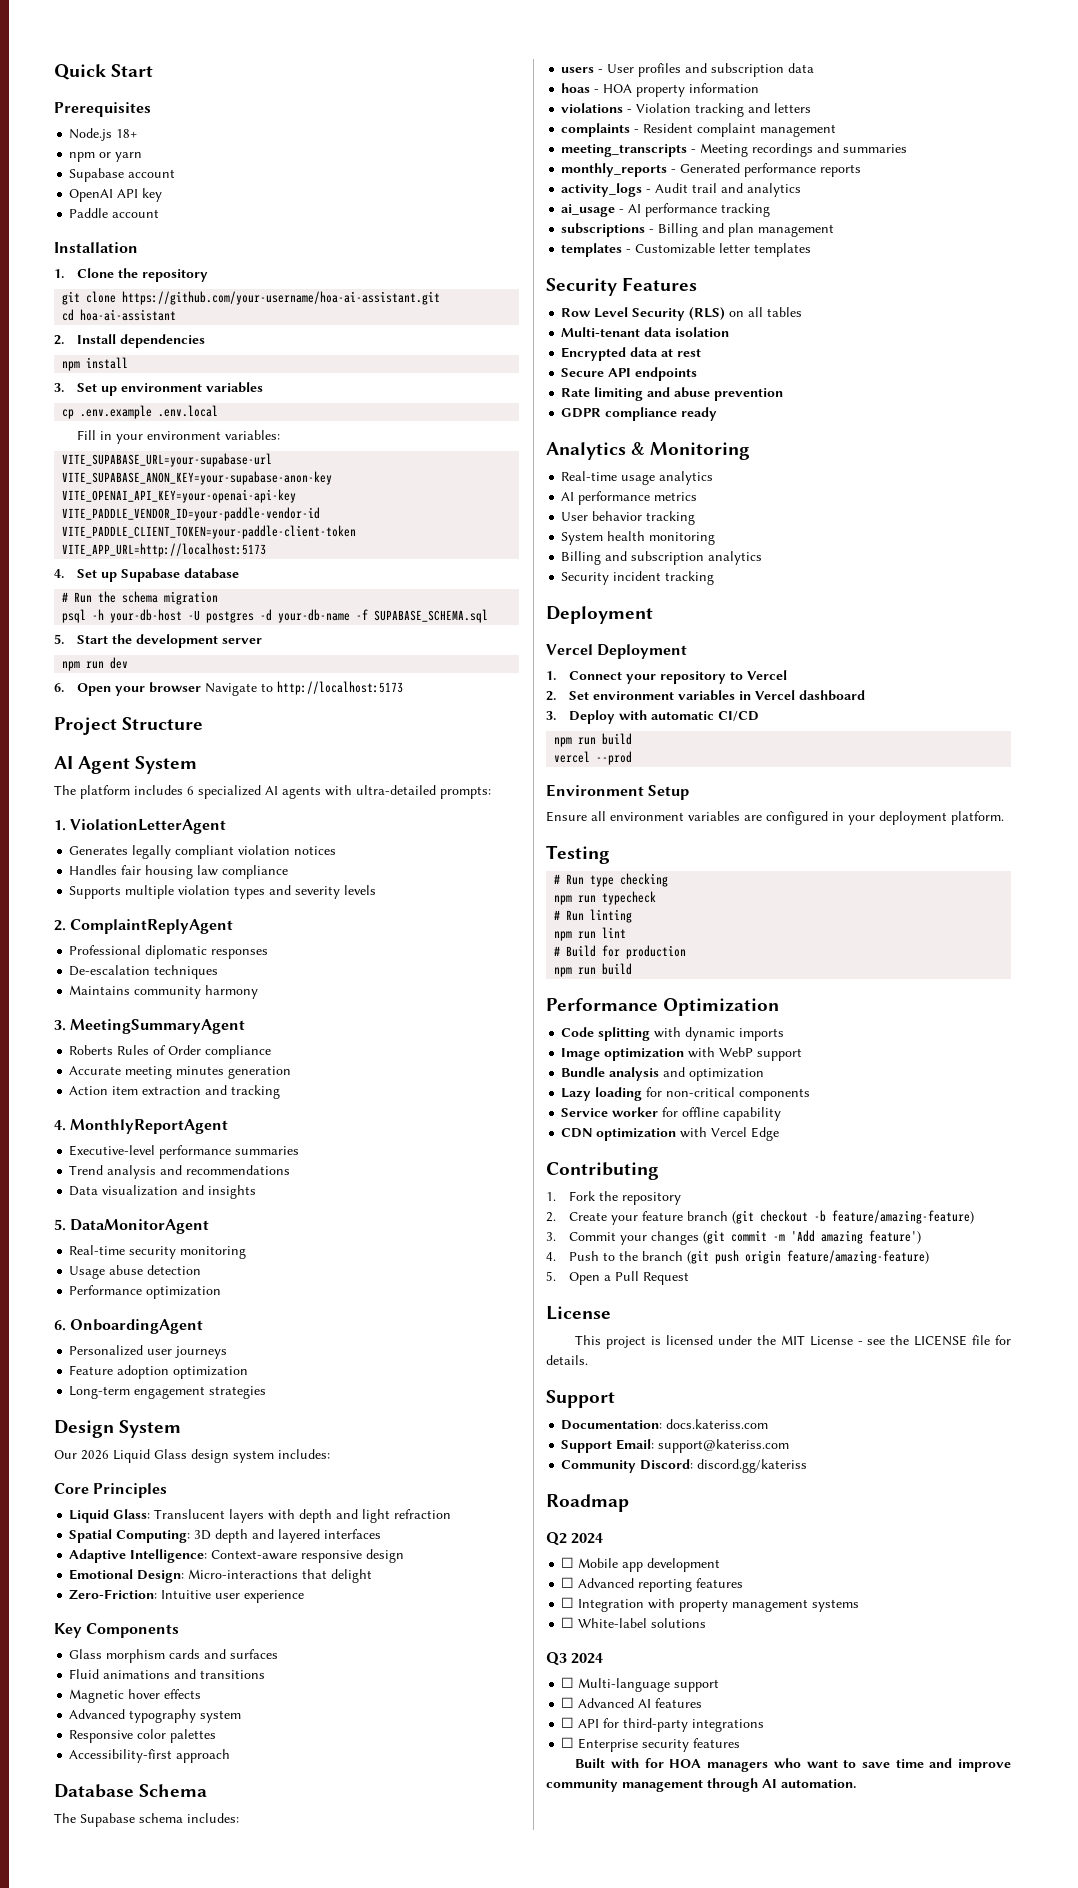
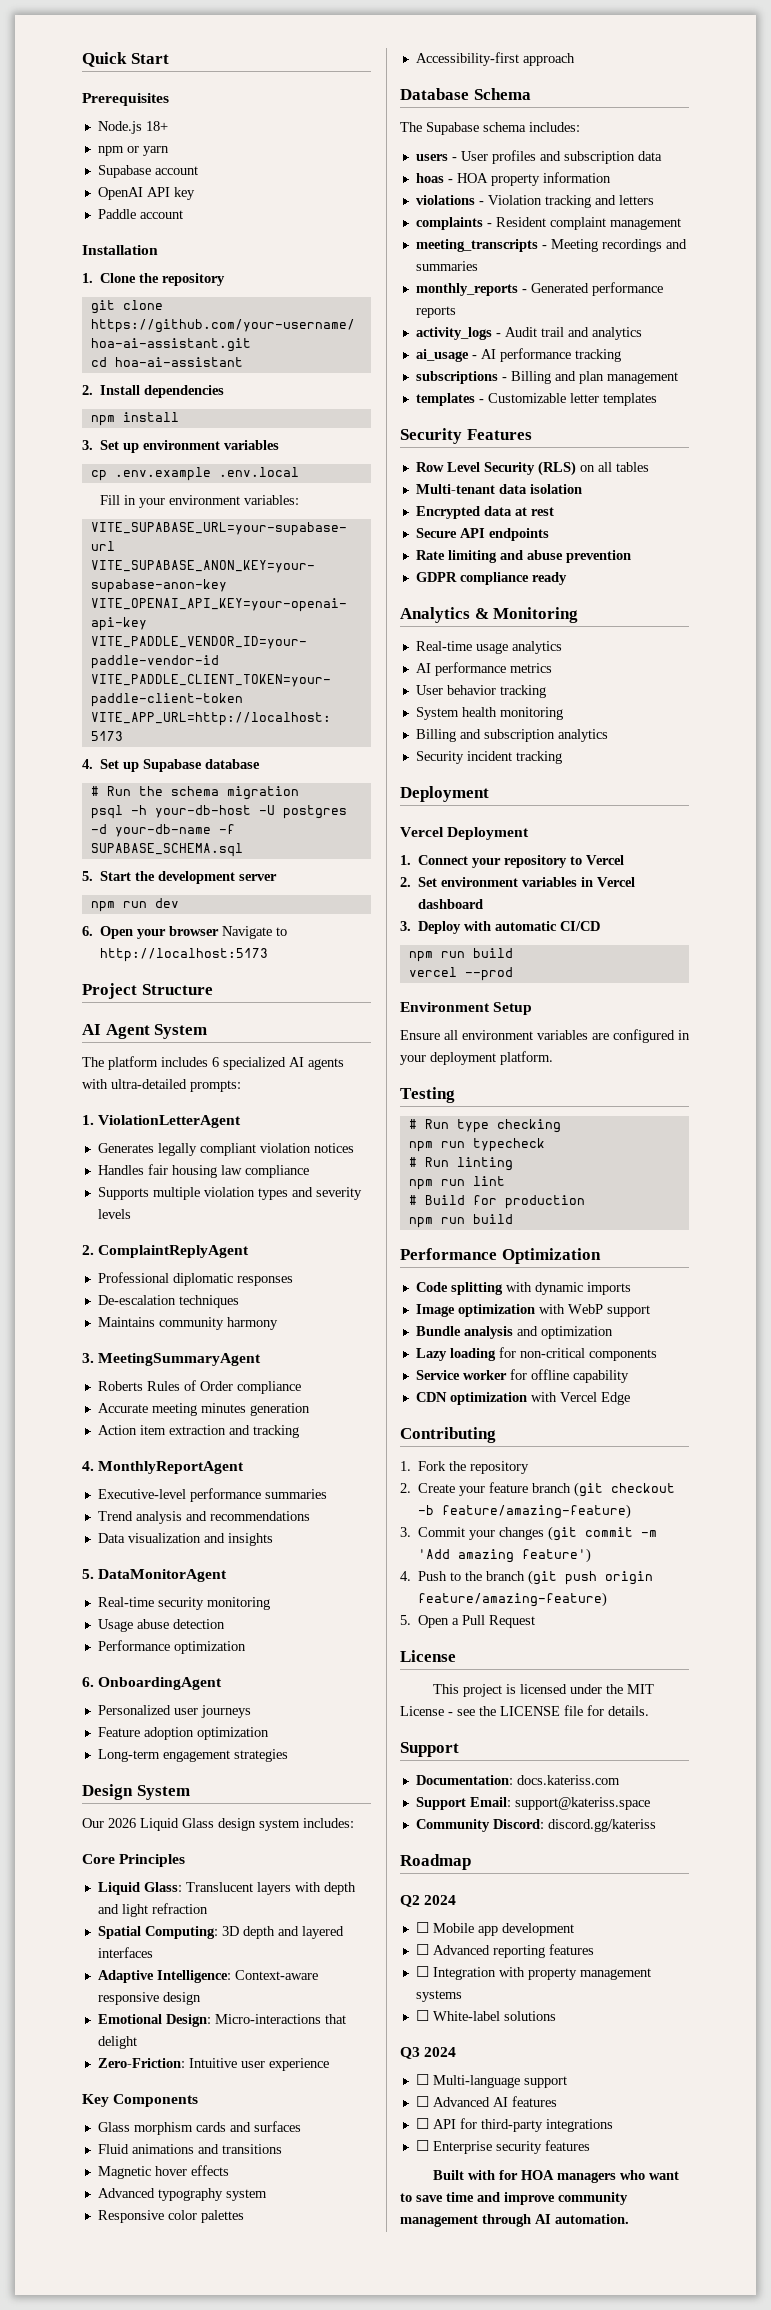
[658,1439,790,1453] support@kateriss.com -> [514,1797,650,1810] support@kateriss.space

